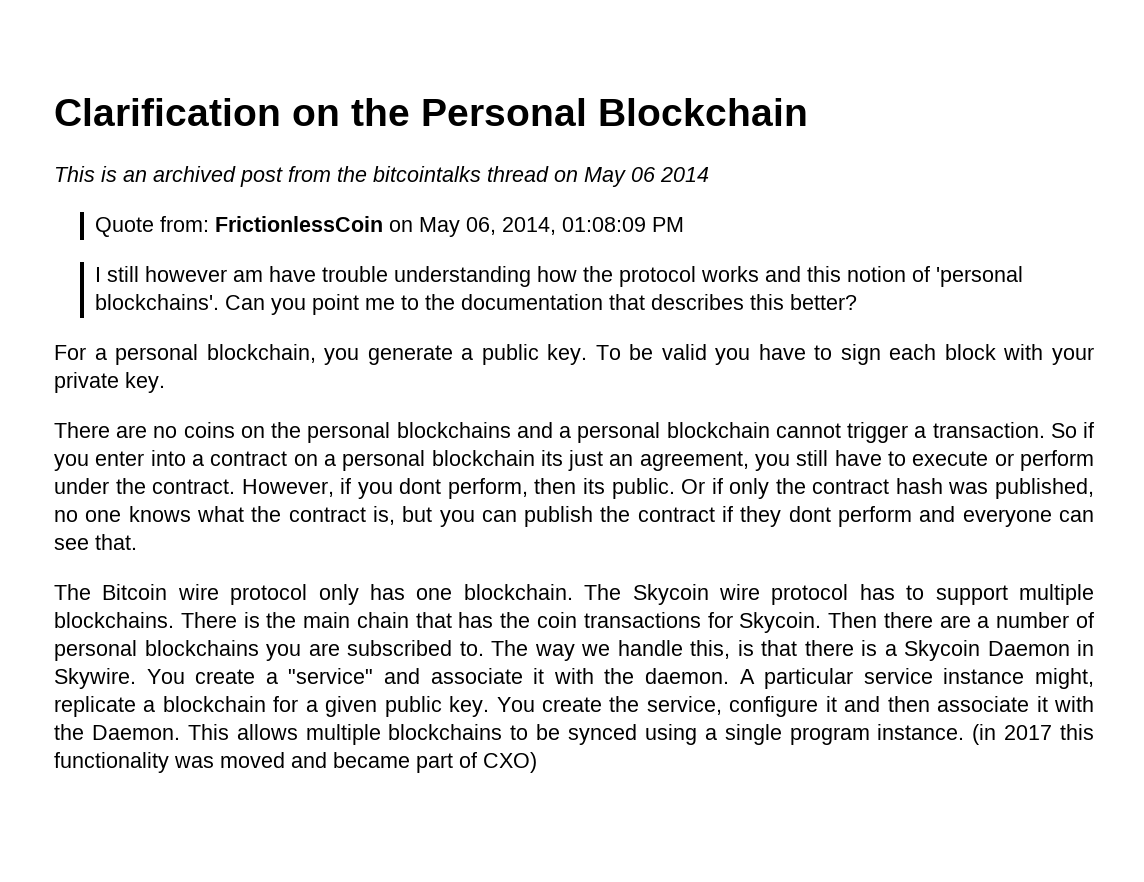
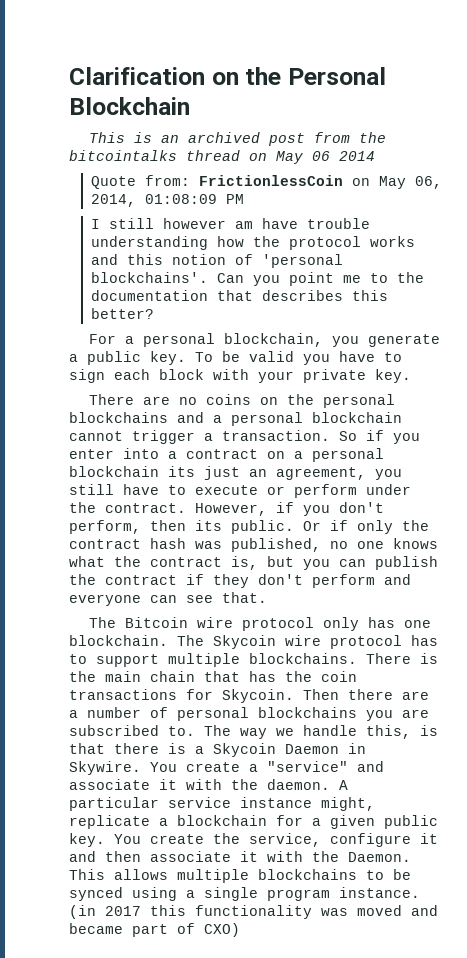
[399,478,442,494] dont -> [339,502,384,513] don't
[788,506,831,522] dont -> [258,574,303,585] don't

